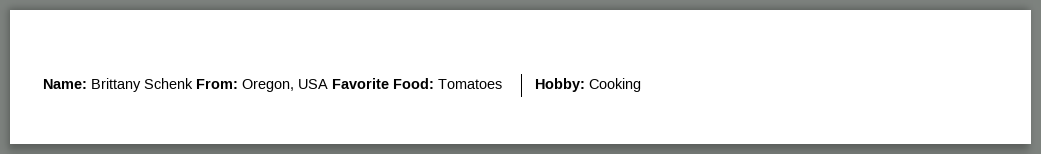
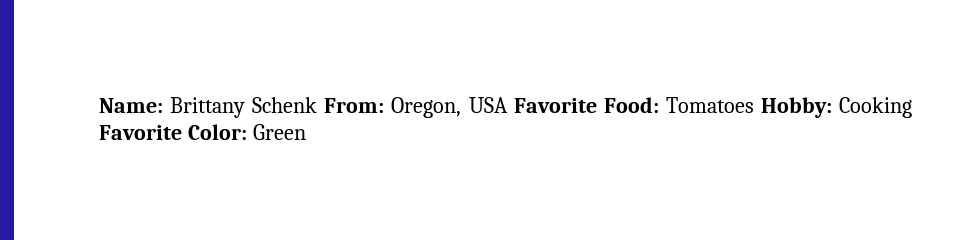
(641, 85) none -> [99,124,306,140] Favorite Color: Green

